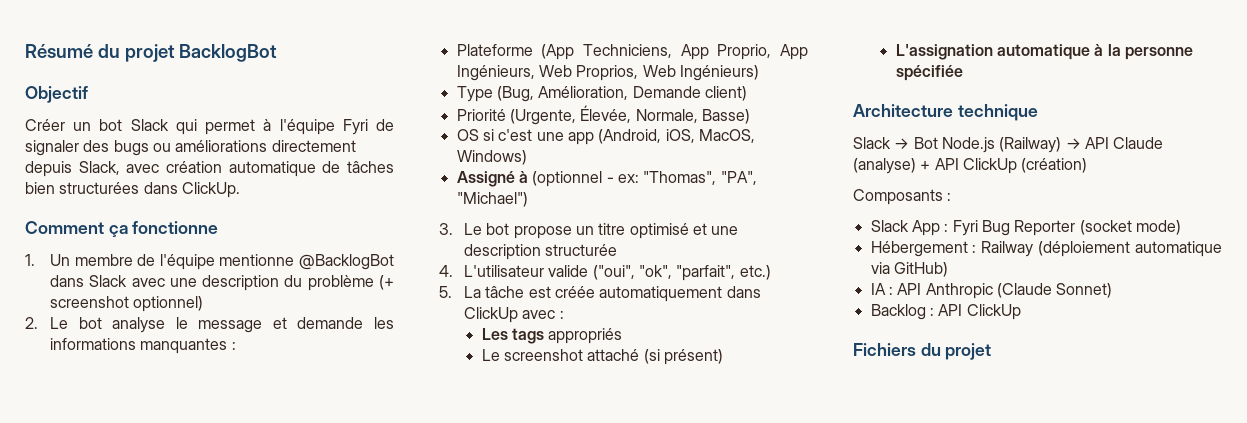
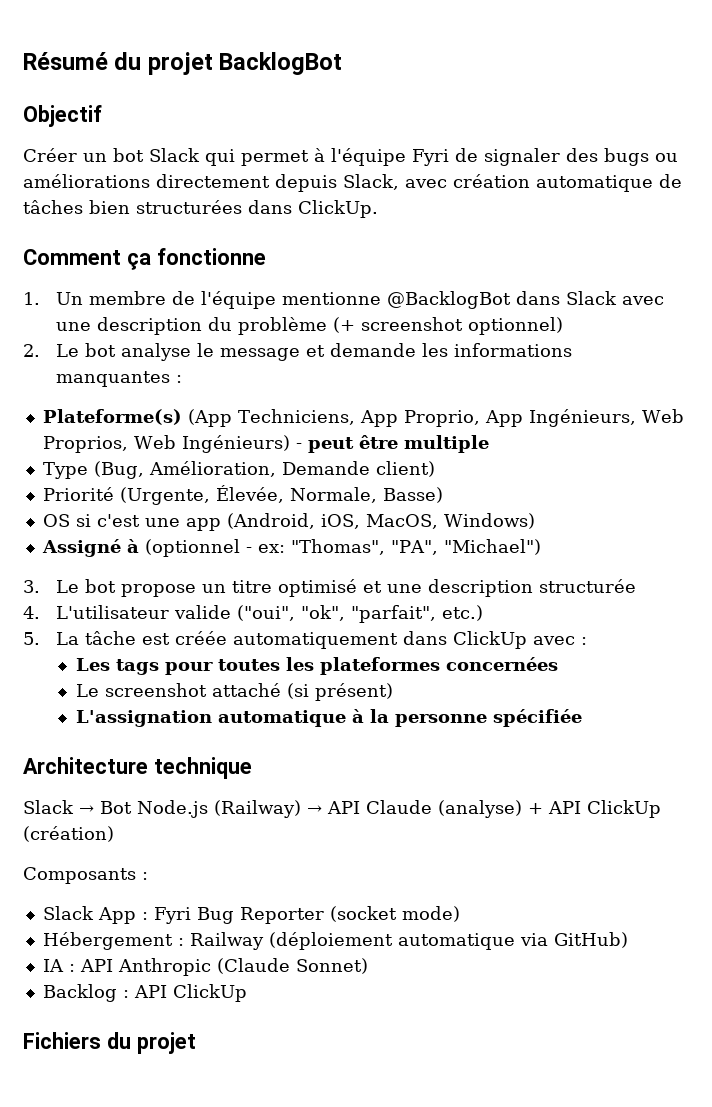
[456,44,533,56] Plateforme -> [42,409,182,425] Plateforme(s)
(759, 73) none -> [295,435,489,453] - peut être multiple
[548,328,623,344] appropriés -> [164,657,558,675] pour toutes les plateformes concernées

